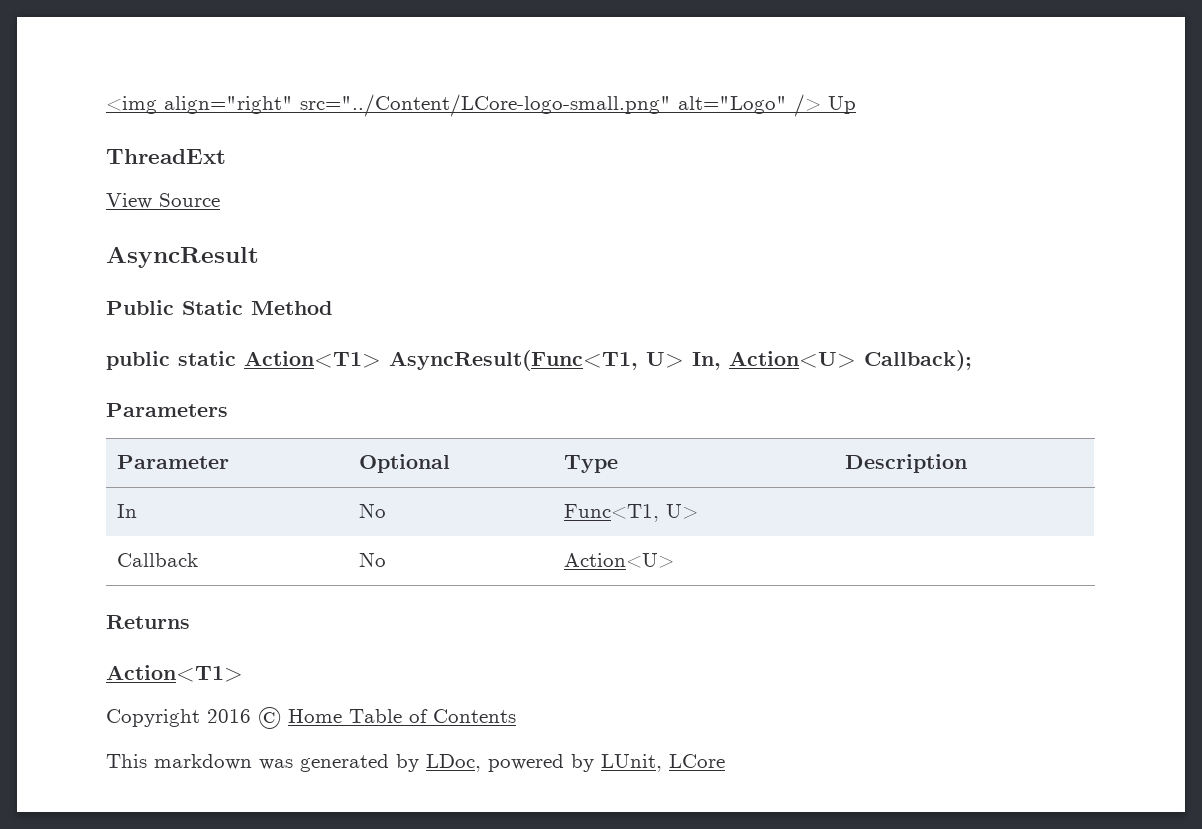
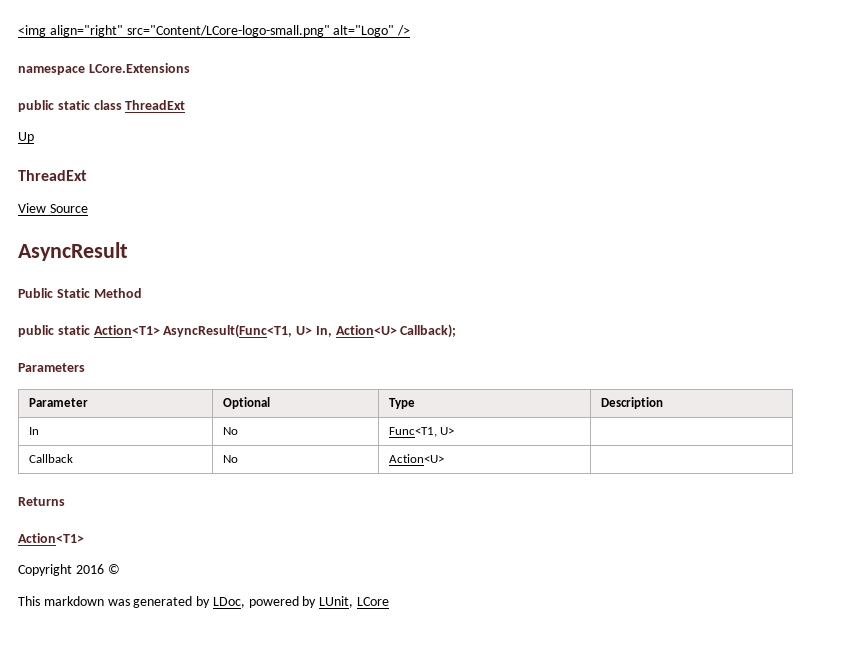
[300,94,671,117] src="../Content/LCore-logo-small.png" -> [126,25,330,37] src="Content/LCore-logo-small.png"
(821, 105) none -> [18,63,190,75] [18,100,186,112] // namespace LCore.Extensions // public static class ThreadExt //
[288,709,516,723] Home Table of Contents -> (120, 569) none

